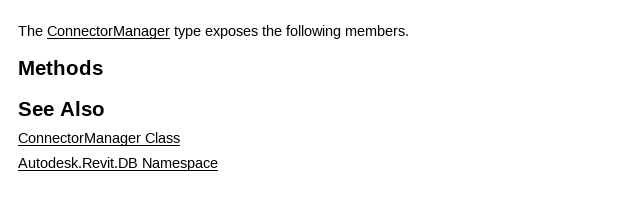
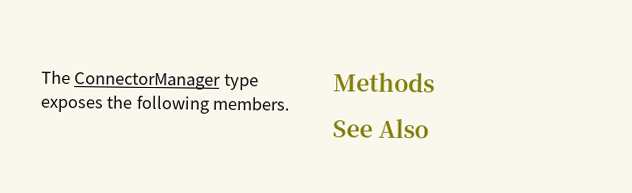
[18,132,180,146] [18,157,218,171] // ConnectorManager Class // Autodesk.Revit.DB Namespace -> (430, 128) none

